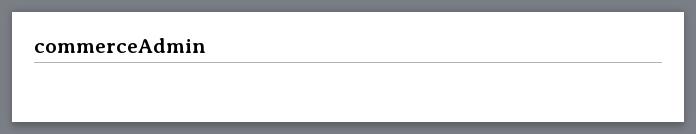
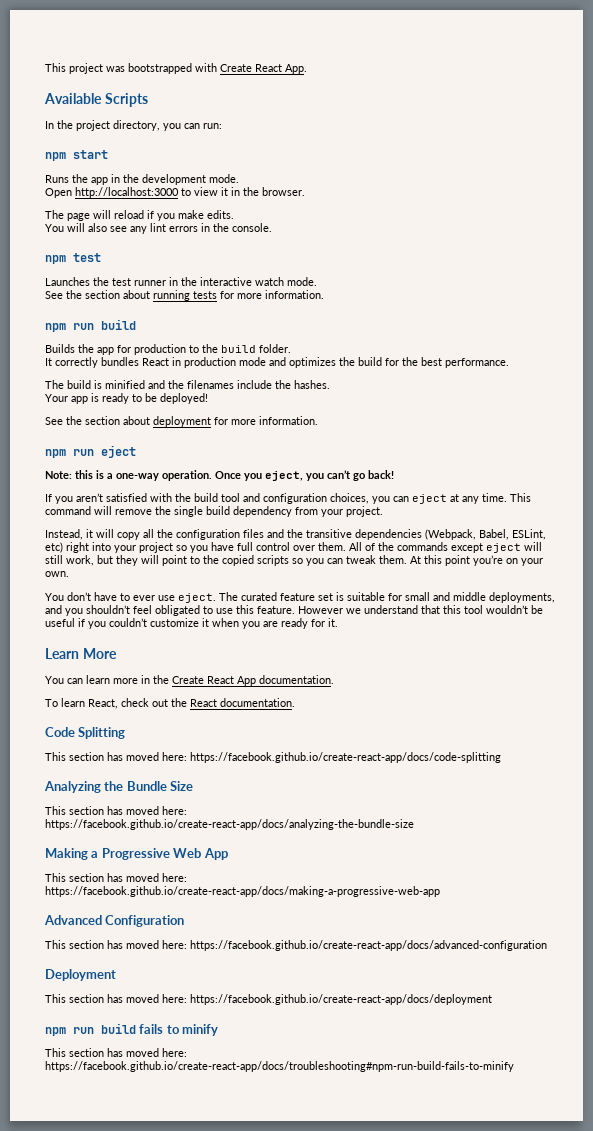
[34,38,206,53] commerceAdmin -> [45,63,307,74] [44,93,148,107] [45,120,222,131] [45,150,108,161] [45,174,239,185] [45,187,305,198] [45,210,234,221] [45,223,272,234] [45,253,101,264] [45,277,317,286] [45,290,324,301] [45,319,136,332] [45,344,291,355] [45,357,509,368] [45,380,330,389] [45,393,208,404] [45,416,318,427] [45,445,136,458] [45,470,394,481] [45,493,531,504] [45,506,383,517] [45,529,546,540] [45,542,542,553] [45,555,543,566] [45,571,69,577] [45,592,555,603] [45,605,543,616] [45,618,338,629] [45,648,117,659] [45,675,334,686] [45,698,295,709] [45,727,126,739] [45,752,501,763] [44,781,194,793] [45,806,187,815] [45,819,414,830] [45,848,228,860] [45,873,187,882] [45,886,440,897] [44,915,185,927] [45,940,547,951] [45,969,116,981] [45,994,492,1005] [45,1023,219,1036] [45,1048,187,1057] [45,1061,514,1072] This project was bootstrapped with Create React App. // Available Scripts // In the project directory, you can run: // npm start // Runs the app in the development mode. // Open http://localhost:3000 to view it in the browser. // The page will reload if you make edits. // You will also see any lint errors in the console. // npm test // Launches the test runner in the interactive watch mode. // See the section about running tests for more information. // npm run build // Builds the app for production to the build folder. // It correctly bundles React in production mode and optimizes the build for the best performance. // The build is minified and the filenames include the hashes. // Your app is ready to be deployed! // See the section about deployment for more information. // npm run eject // Note: this is a one-way operation. Once you eject, you can’t go back! // If you aren’t satisfied with the build tool and configuration choices, you can eject at any time. This command will remove the single build dependency from your project. // Instead, it will copy all the configuration files and the transitive dependencies (Webpack, Babel, ESLint, etc) right into your project so you have full control over them. All of the commands except eject will still work, but they will point to the copied scripts so you can tweak them. At this point you’re on your own. // You don’t have to ever use eject. The curated feature set is suitable for small and middle deployments, and you shouldn’t feel obligated to use this feature. However we understand that this tool wouldn’t be useful if you couldn’t customize it when you are ready for it. // Learn More // You can learn more in the Create React App documentation. // To learn React, check out the React documentation. // Code Splitting // This section has moved here: https://facebook.github.io/create-react-app/docs/code-splitting // Analyzing the Bundle Size // This section has moved here: https://facebook.github.io/create-react-app/docs/analyzing-the-bundle-size // Making a Progressive Web App // This section has moved here: https://facebook.github.io/create-react-app/docs/making-a-progressive-web-app // Advanced Configuration // This section has moved here: https://facebook.github.io/create-react-app/docs/advanced-configuration // Deployment // This section has moved here: https://facebook.github.io/create-react-app/docs/deployment // npm run build fails to minify // This section has moved here: https://facebook.github.io/create-react-app/docs/troubleshooting#npm-run-build-fails-to-minify

